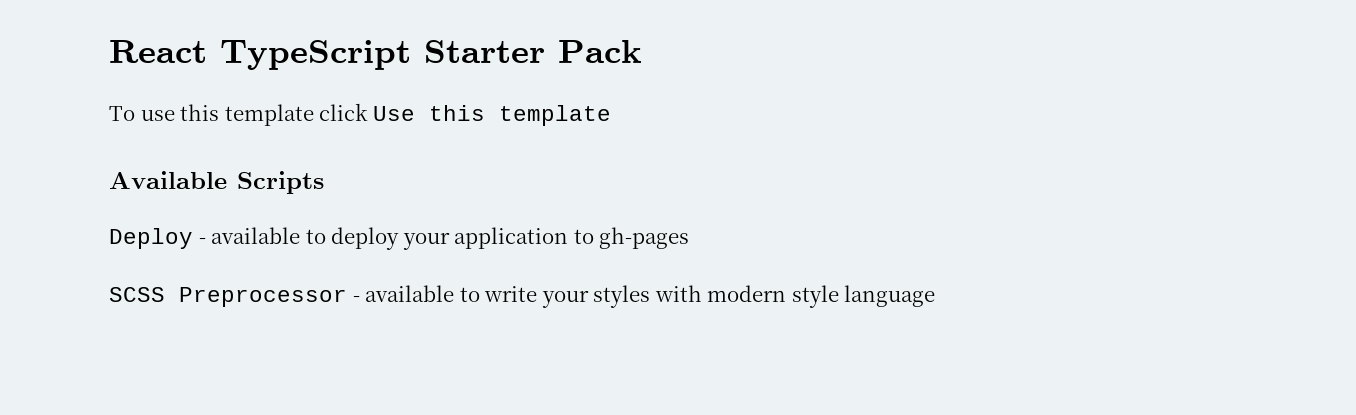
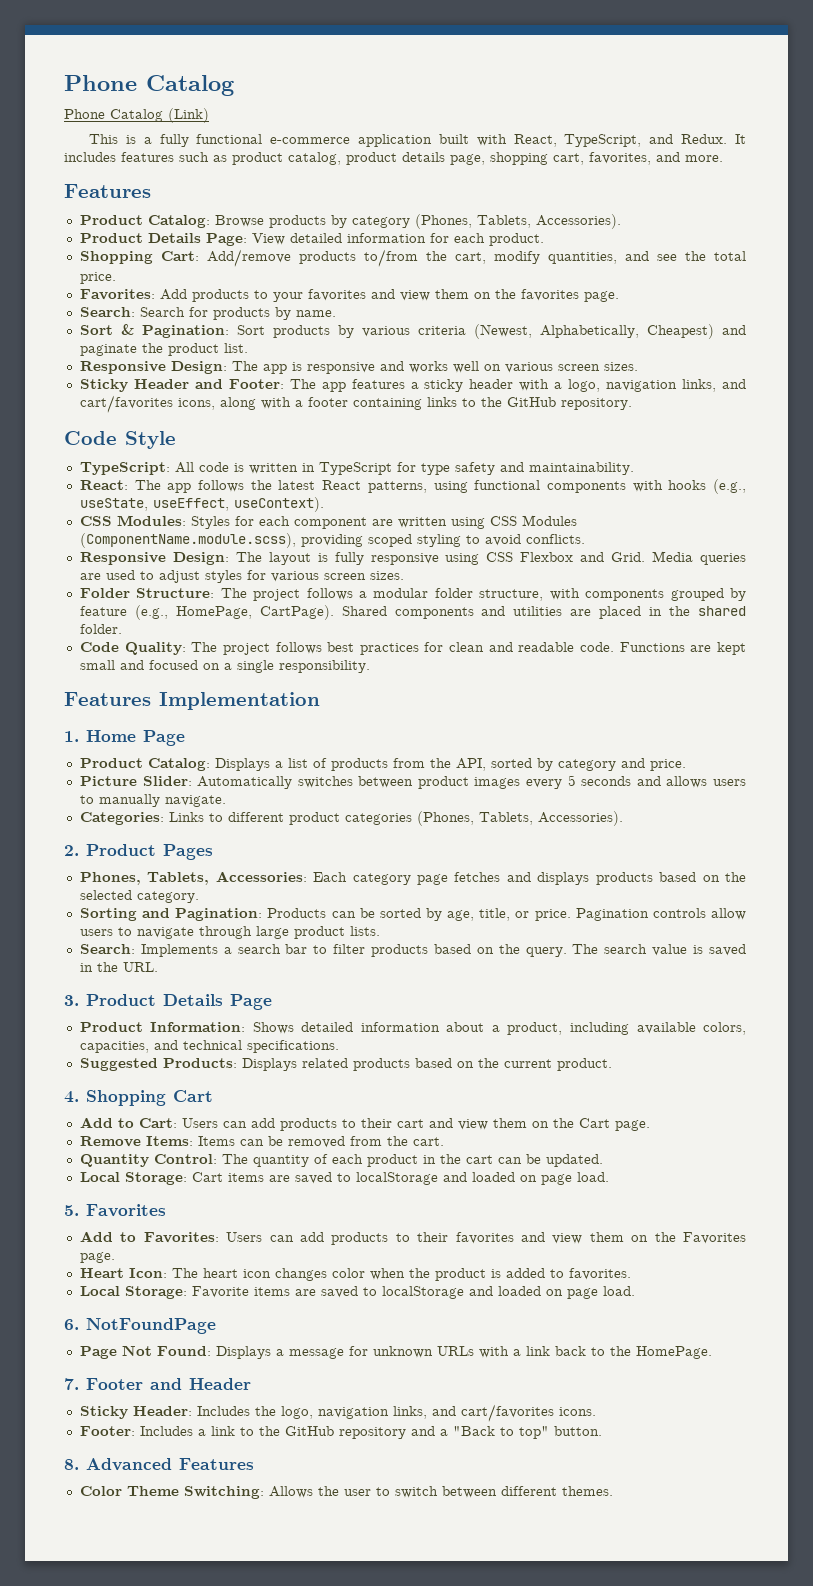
[109,40,642,70] [109,103,611,126] [109,171,324,194] [109,227,690,250] [109,285,936,308] React TypeScript Starter Pack // To use this template click Use this template // Available Scripts // Deploy - available to deploy your application to gh-pages // SCSS Preprocessor - available to write your styles with modern style language -> [64,75,234,96] [64,108,209,123] [89,134,746,147] [64,152,723,165] [64,184,151,198] [79,214,621,229] [79,233,544,246] [79,249,746,267] [79,272,116,284] [79,289,619,302] [79,307,336,320] [79,324,746,339] [79,343,248,356] [79,361,638,374] [79,379,746,392] [79,395,632,413] [64,431,176,449] [79,462,634,475] [79,479,746,494] [79,497,324,512] [79,515,577,529] [79,533,585,548] [79,551,746,565] [79,570,404,583] [79,588,747,601] [79,605,747,620] [79,624,122,634] [79,642,746,655] [79,660,370,673] [64,692,320,710] [64,730,185,746] [79,758,686,771] [79,775,746,789] [79,794,226,807] [79,811,623,826] [64,844,213,860] [79,871,747,885] [79,890,199,903] [79,908,746,921] [79,926,380,939] [79,944,746,957] [79,962,158,972] [64,994,272,1010] [79,1022,746,1035] [79,1040,339,1053] [79,1058,612,1071] [64,1090,213,1106] [79,1117,650,1131] [79,1136,444,1148] [79,1154,603,1167] [79,1172,609,1185] [64,1204,166,1217] [79,1231,746,1245] [79,1252,115,1263] [79,1268,631,1281] [79,1286,635,1299] [64,1318,216,1334] [79,1345,712,1359] [64,1378,251,1390] [79,1404,596,1422] [79,1426,602,1439] [64,1458,254,1471] [79,1486,613,1499] Phone Catalog // Phone Catalog (Link) // This is a fully functional e-commerce application built with React, TypeScript, and Redux. It includes features such as product catalog, product details page, shopping cart, favorites, and more. // Features // Product Catalog: Browse products by category (Phones, Tablets, Accessories). // Product Details Page: View detailed information for each product. // Shopping Cart: Add/remove products to/from the cart, modify quantities, and see the total price. // Favorites: Add products to your favorites and view them on the favorites page. // Search: Search for products by name. // Sort & Pagination: Sort products by various criteria (Newest, Alphabetically, Cheapest) and paginate the product list. // Responsive Design: The app is responsive and works well on various screen sizes. // Sticky Header and Footer: The app features a sticky header with a logo, navigation links, and cart/favorites icons, along with a footer containing links to the GitHub repository. // Code Style // TypeScript: All code is written in TypeScript for type safety and maintainability. // React: The app follows the latest React patterns, using functional components with hooks (e.g., useState, useEffect, useContext). // CSS Modules: Styles for each component are written using CSS Modules (ComponentName.module.scss), providing scoped styling to avoid conflicts. // Responsive Design: The layout is fully responsive using CSS Flexbox and Grid. Media queries are used to adjust styles for various screen sizes. // Folder Structure: The project follows a modular folder structure, with components grouped by feature (e.g., HomePage, CartPage). Shared components and utilities are placed in the shared folder. // Code Quality: The project follows best practices for clean and readable code. Functions are kept small and focused on a single responsibility. // Features Implementation // 1. Home Page // Product Catalog: Displays a list of products from the API, sorted by category and price. // Picture Slider: Automatically switches between product images every 5 seconds and allows users to manually navigate. // Categories: Links to different product categories (Phones, Tablets, Accessories). // 2. Product Pages // Phones, Tablets, Accessories: Each category page fetches and displays products based on the selected category. // Sorting and Pagination: Products can be sorted by age, title, or price. Pagination controls allow users to navigate through large product lists. // Search: Implements a search bar to filter products based on the query. The search value is saved in the URL. // 3. Product Details Page // Product Information: Shows detailed information about a product, including available colors, capacities, and technical specifications. // Suggested Products: Displays related products based on the current product. // 4. Shopping Cart // Add to Cart: Users can add products to their cart and view them on the Cart page. // Remove Items: Items can be removed from the cart. // Quantity Control: The quantity of each product in the cart can be updated. // Local Storage: Cart items are saved to localStorage and loaded on page load. // 5. Favorites // Add to Favorites: Users can add products to their favorites and view them on the Favorites page. // Heart Icon: The heart icon changes color when the product is added to favorites. // Local Storage: Favorite items are saved to localStorage and loaded on page load. // 6. NotFoundPage // Page Not Found: Displays a message for unknown URLs with a link back to the HomePage. // 7. Footer and Header // Sticky Header: Includes the logo, navigation links, and cart/favorites icons. // Footer: Includes a link to the GitHub repository and a "Back to top" button. // 8. Advanced Features // Color Theme Switching: Allows the user to switch between different themes.

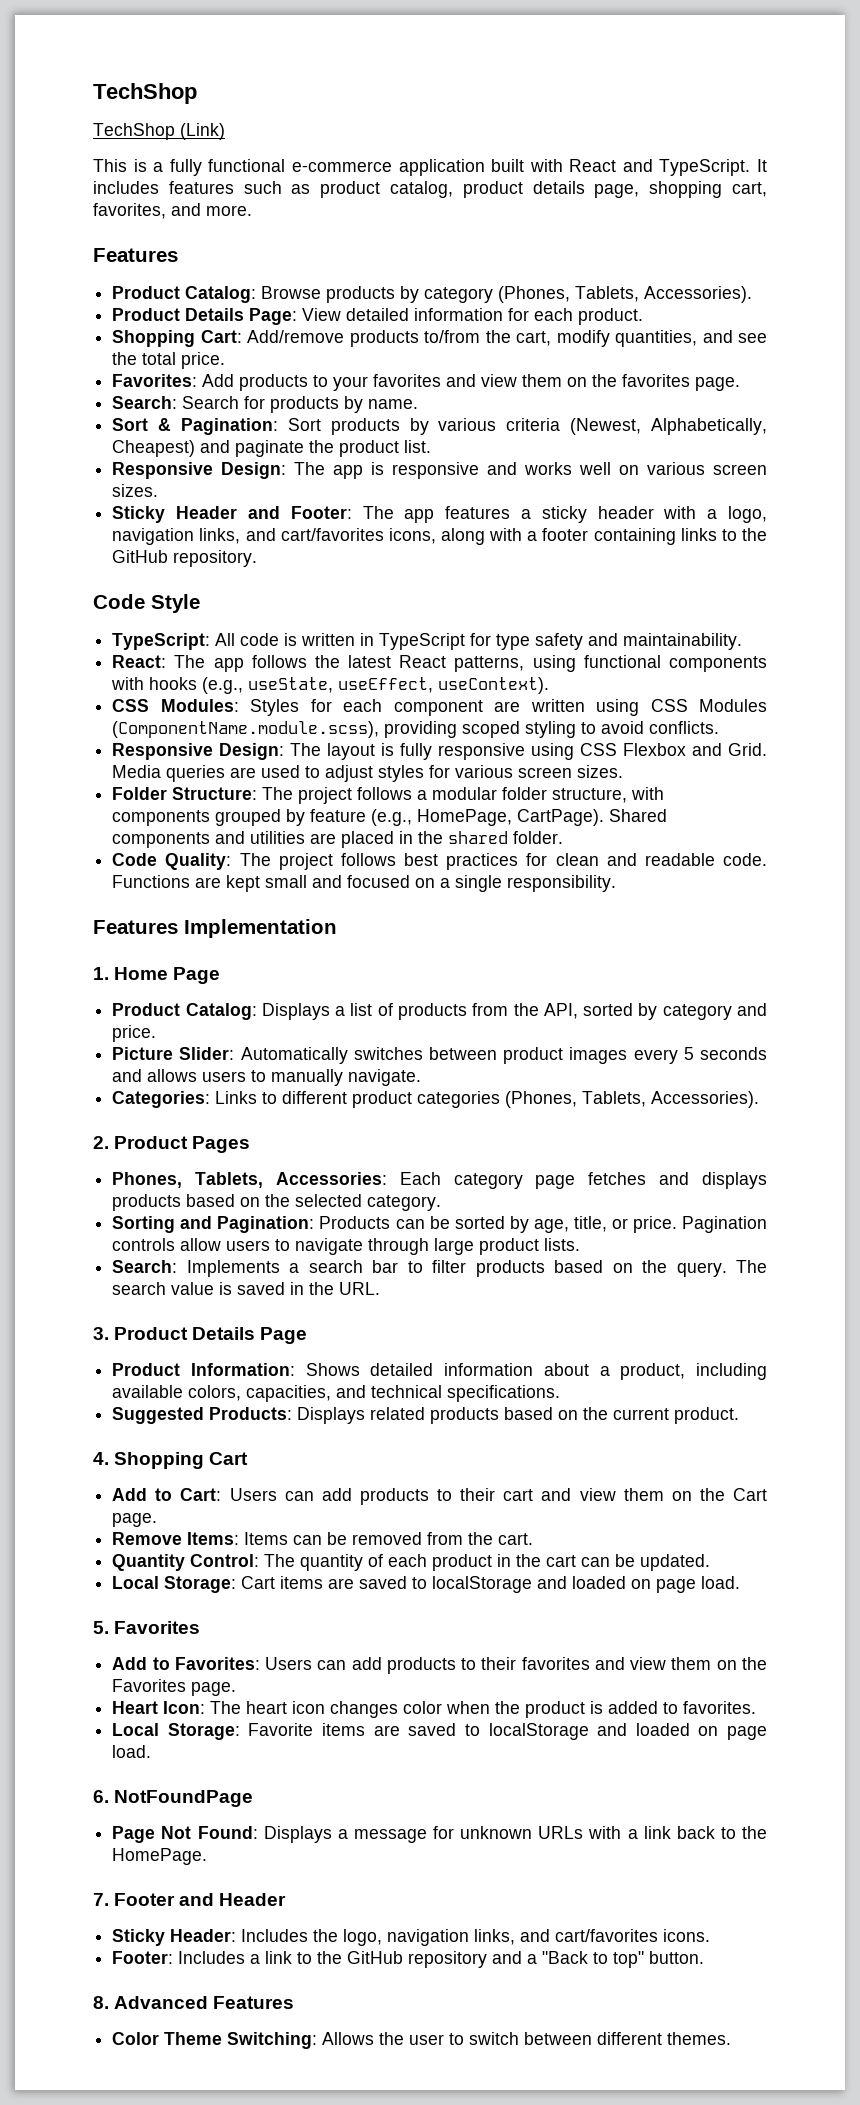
[64,75,234,96] [64,109,163,122] Phone Catalog // Phone Catalog -> [93,83,197,104] [93,123,175,140] TechShop // TechShop
[513,134,728,147] React, TypeScript, and Redux. -> [569,159,751,176] React and TypeScript.

